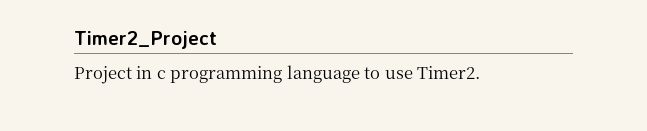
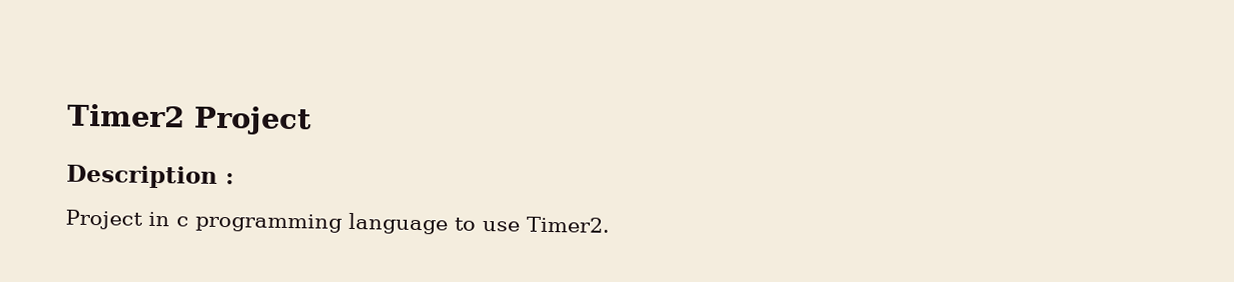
[74,31,217,49] Timer2_Project -> [67,103,312,136] [66,164,234,189] Timer2 Project // Description :

